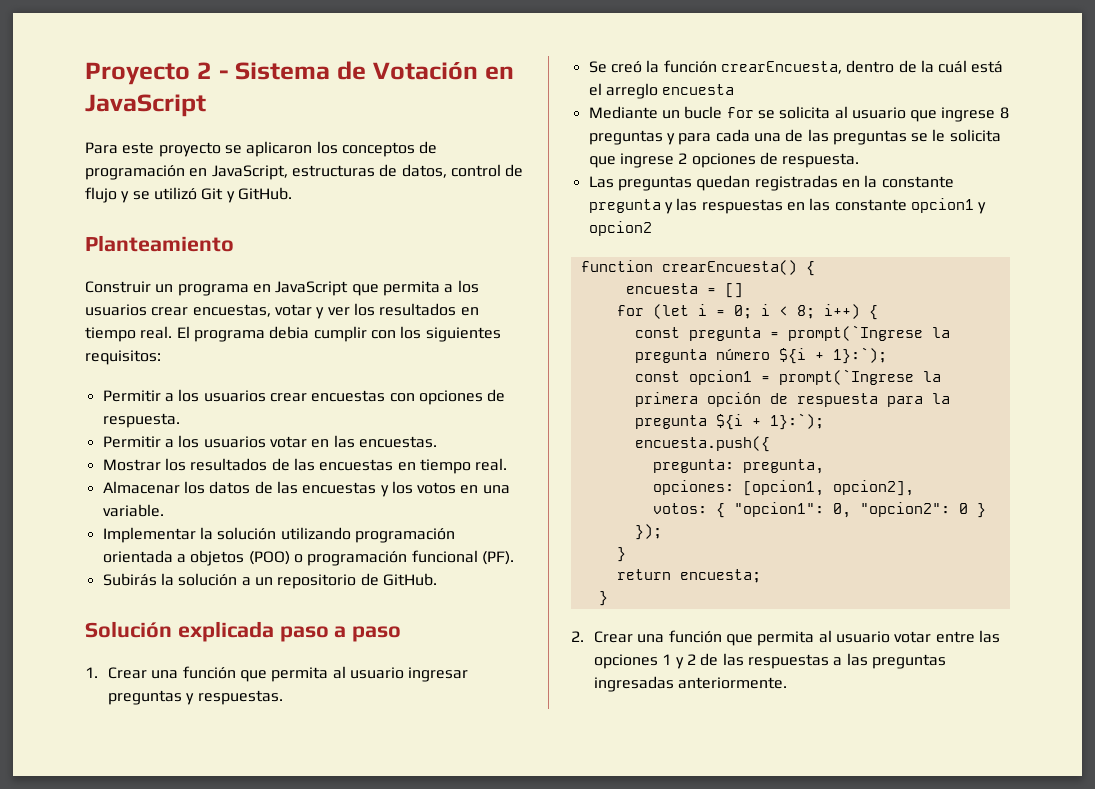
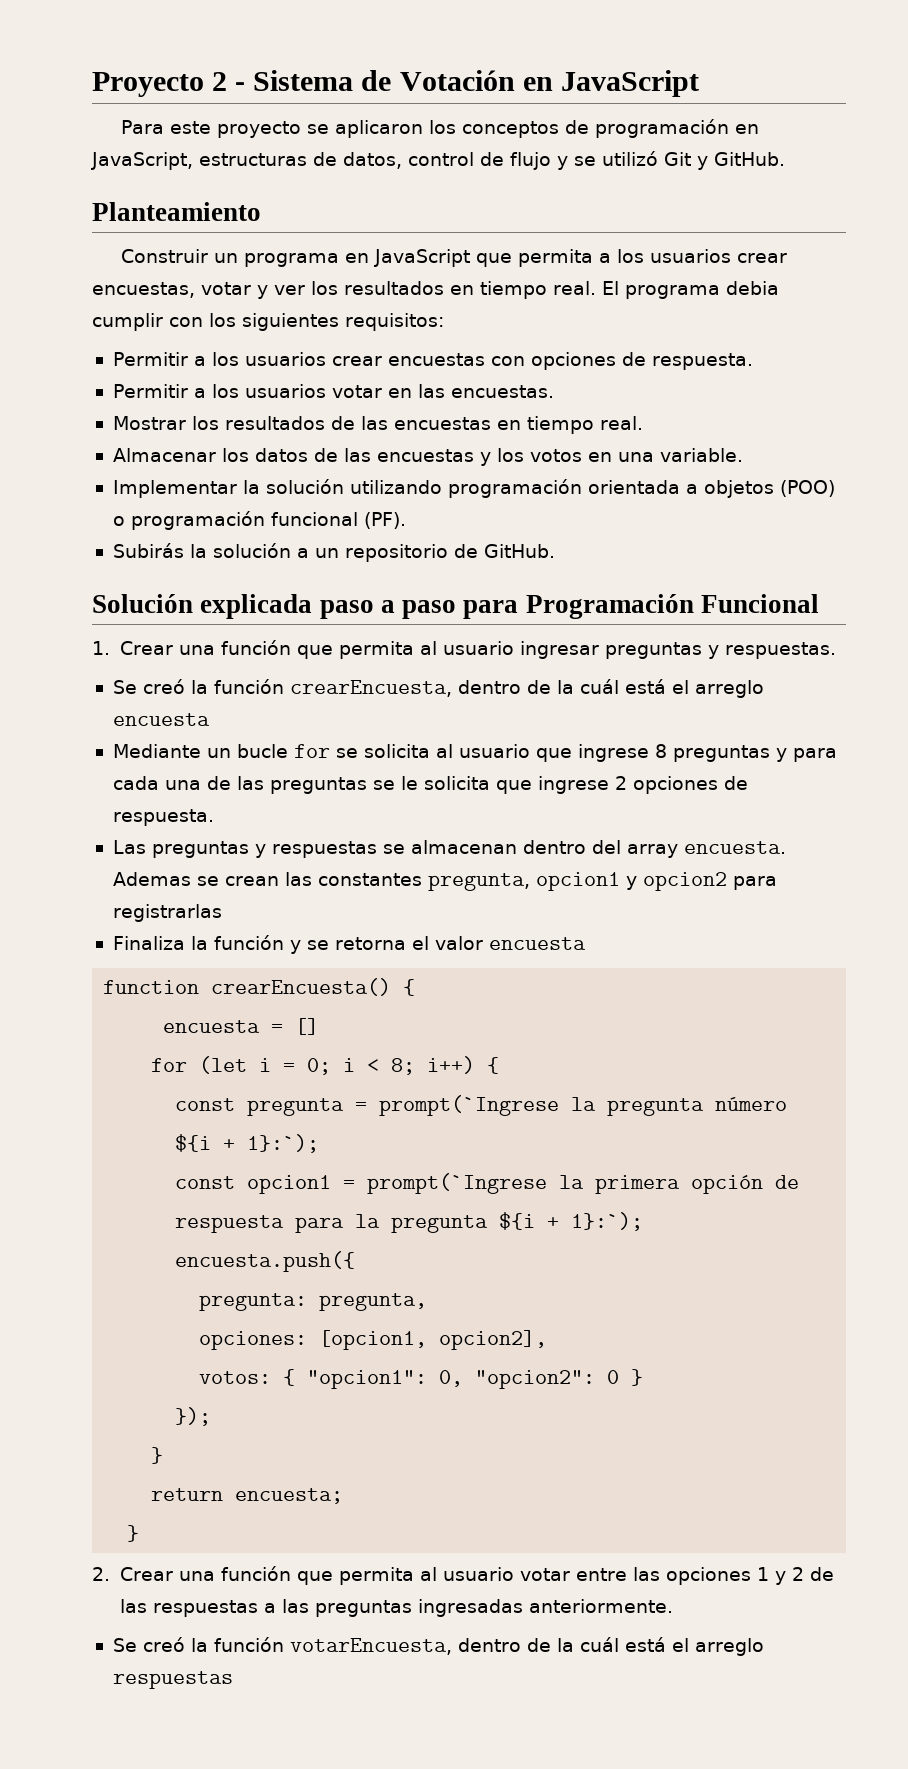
(402, 634) none -> [463,594,820,619] para Programación Funcional
[696,175,954,191] [588,198,987,214] [588,221,652,236] quedan registradas en la constante pregunta y las respuestas en las constante opcion1 y opcion2 -> [254,840,786,858] [112,872,777,891] [112,904,222,922] [112,935,586,954] y respuestas se almacenan dentro del array encuesta. Ademas se crean las constantes pregunta, opcion1 y opcion2 para registrarlas // Finaliza la función y se retorna el valor encuesta
(788, 683) none -> [112,1637,764,1656] [112,1671,233,1689] // Se creó la función votarEncuesta, dentro de la cuál está el arreglo respuestas

